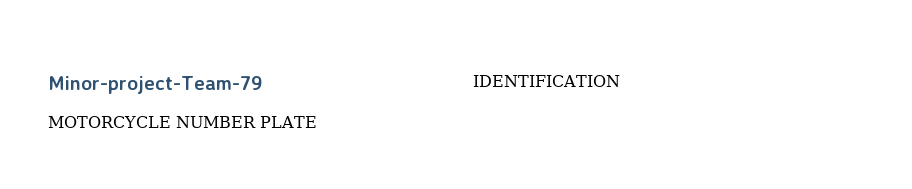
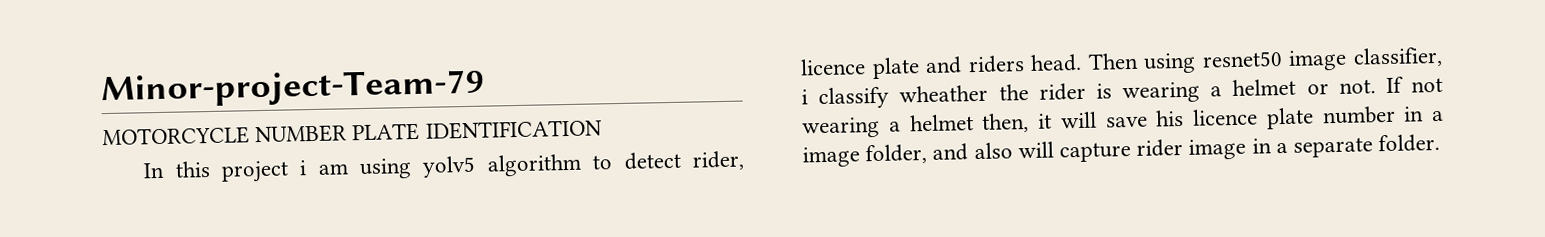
(620, 81) none -> [143,150,744,183] [800,46,1443,80] [801,76,1443,110] [802,105,1444,139] [802,133,1441,168] // In this project i am using yolv5 algorithm to detect rider, licence plate and riders head. Then using resnet50 image classifier, i classify wheather the rider is wearing a helmet or not. If not wearing a helmet then, it will save his licence plate number in a image folder, and also will capture rider image in a separate folder.

